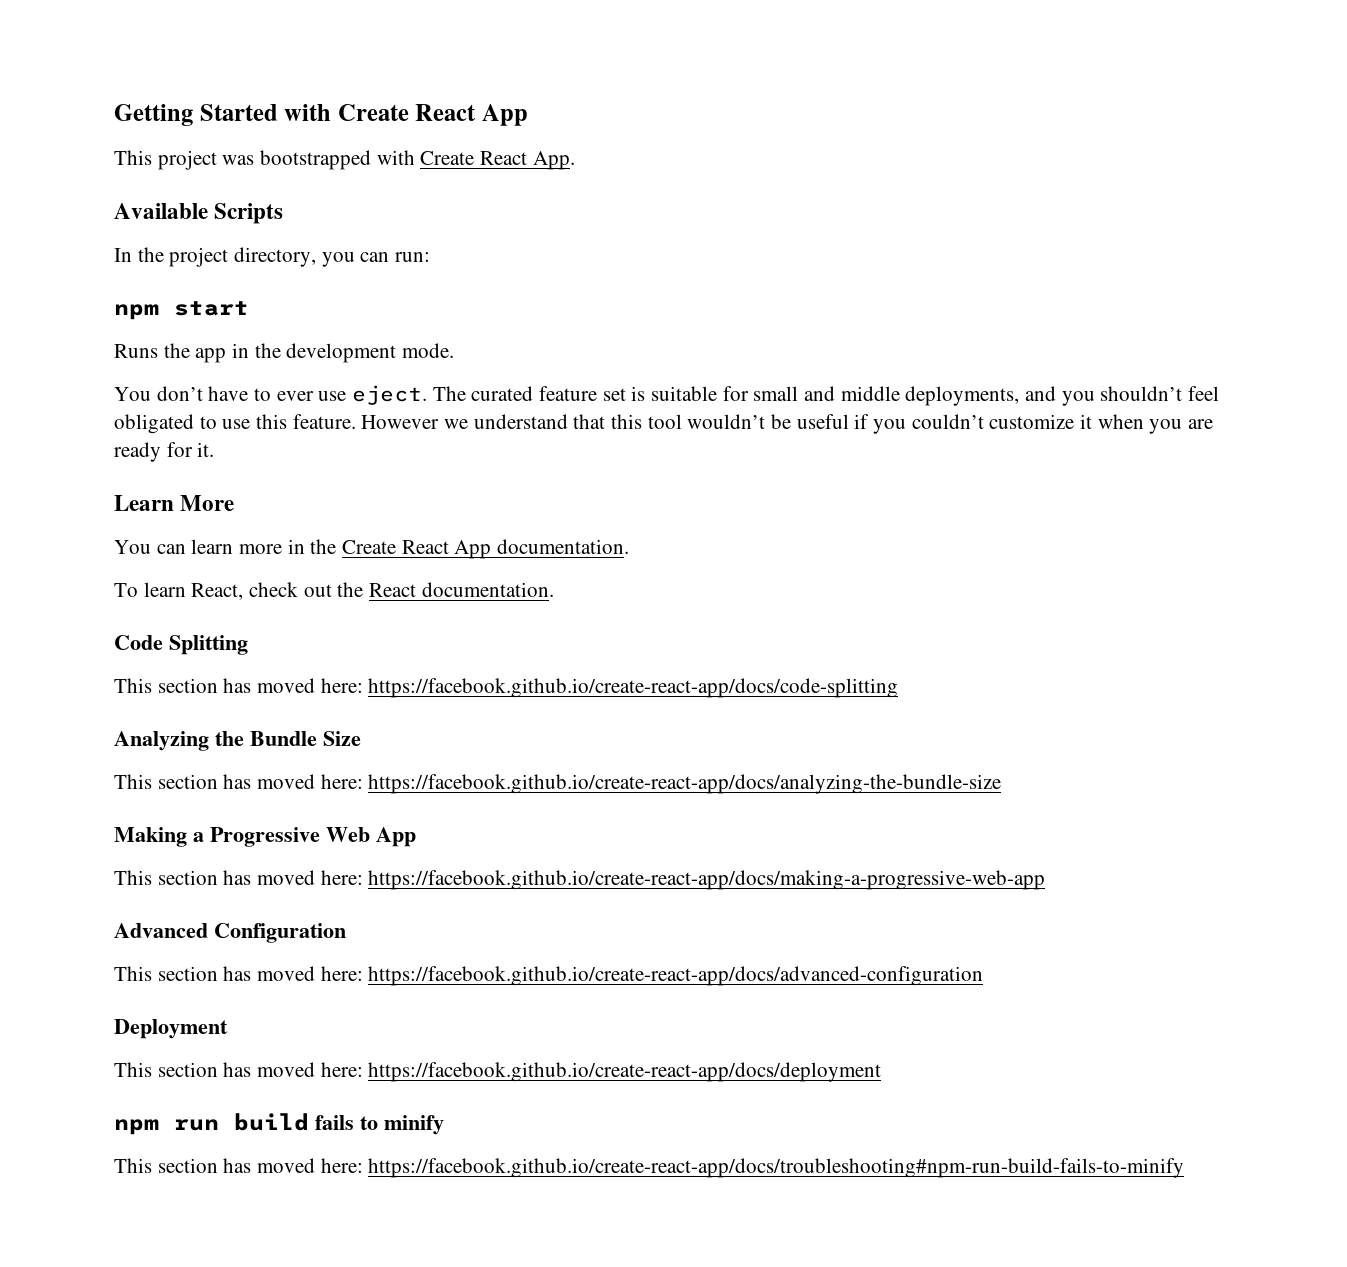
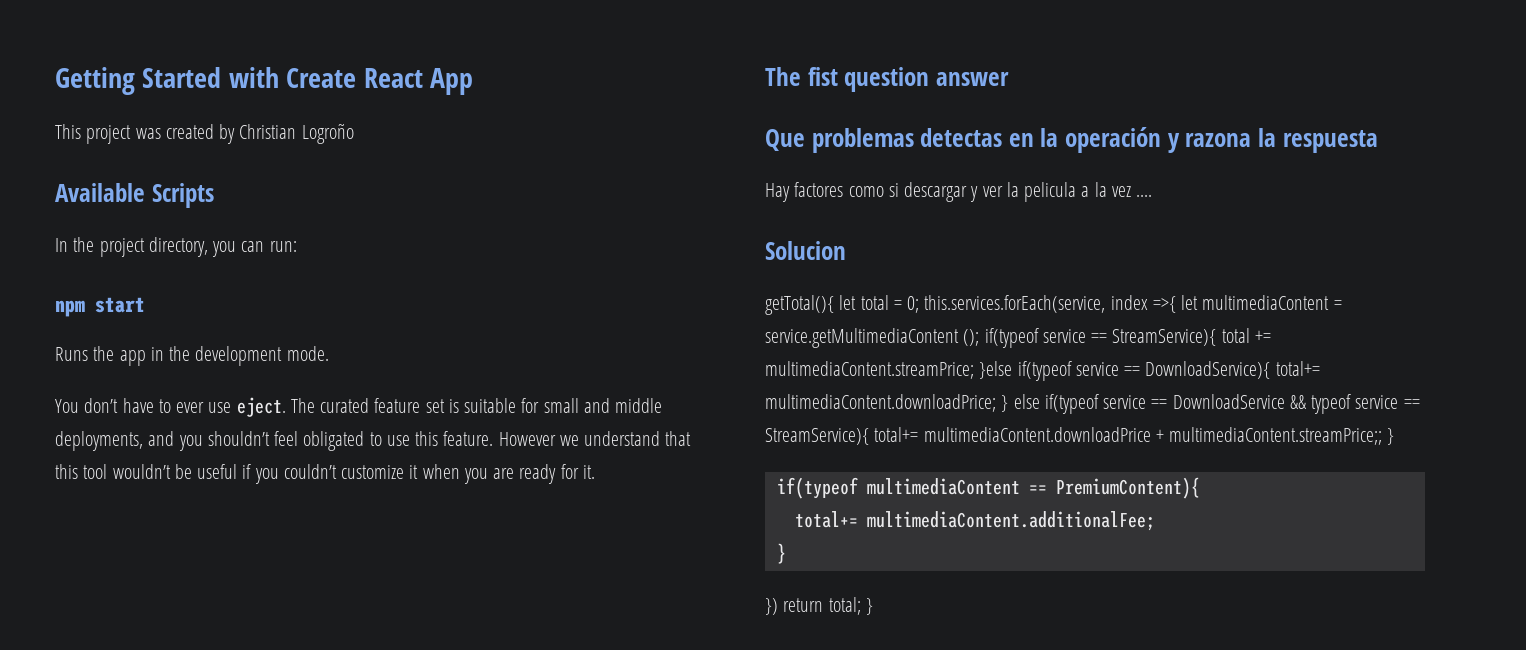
[260,150,575,170] bootstrapped with Create React App. -> [165,123,354,144] created by Christian Logroño
[114,495,235,511] [114,539,630,559] [114,582,554,600] [114,635,248,655] [114,678,899,698] [114,731,361,751] [114,774,1002,794] [114,827,416,847] [114,870,1046,890] [114,923,346,943] [114,966,984,986] [114,1019,228,1039] [114,1062,882,1082] [114,1113,444,1135] [114,1158,1185,1178] Learn More // You can learn more in the Create React App documentation. // To learn React, check out the React documentation. // Code Splitting // This section has moved here: https://facebook.github.io/create-react-app/docs/code-splitting // Analyzing the Bundle Size // This section has moved here: https://facebook.github.io/create-react-app/docs/analyzing-the-bundle-size // Making a Progressive Web App // This section has moved here: https://facebook.github.io/create-react-app/docs/making-a-progressive-web-app // Advanced Configuration // This section has moved here: https://facebook.github.io/create-react-app/docs/advanced-configuration // Deployment // This section has moved here: https://facebook.github.io/create-react-app/docs/deployment // npm run build fails to minify // This section has moved here: https://facebook.github.io/create-react-app/docs/troubleshooting#npm-run-build-fails-to-minify -> [765,67,1009,92] [765,127,1378,153] [765,182,1153,202] [765,241,846,260] [765,295,1342,315] [765,328,1271,348] [765,361,1320,381] [765,394,1420,414] [765,427,1395,445] [776,477,1200,499] [794,511,1155,531] [776,543,786,564] [765,597,873,615] The fist question answer // Que problemas detectas en la operación y razona la respuesta // Hay factores como si descargar y ver la pelicula a la vez .... // Solucion // getTotal(){ let total = 0; this.services.forEach(service, index =>{ let multimediaContent = service.getMultimediaContent (); if(typeof service == StreamService){ total += multimediaContent.streamPrice; }else if(typeof service == DownloadService){ total+= multimediaContent.downloadPrice; } else if(typeof service == DownloadService && typeof service == StreamService){ total+= multimediaContent.downloadPrice + multimediaContent.streamPrice;; } // if(typeof multimediaContent == PremiumContent){ // total+= multimediaContent.additionalFee; // } // }) return total; }

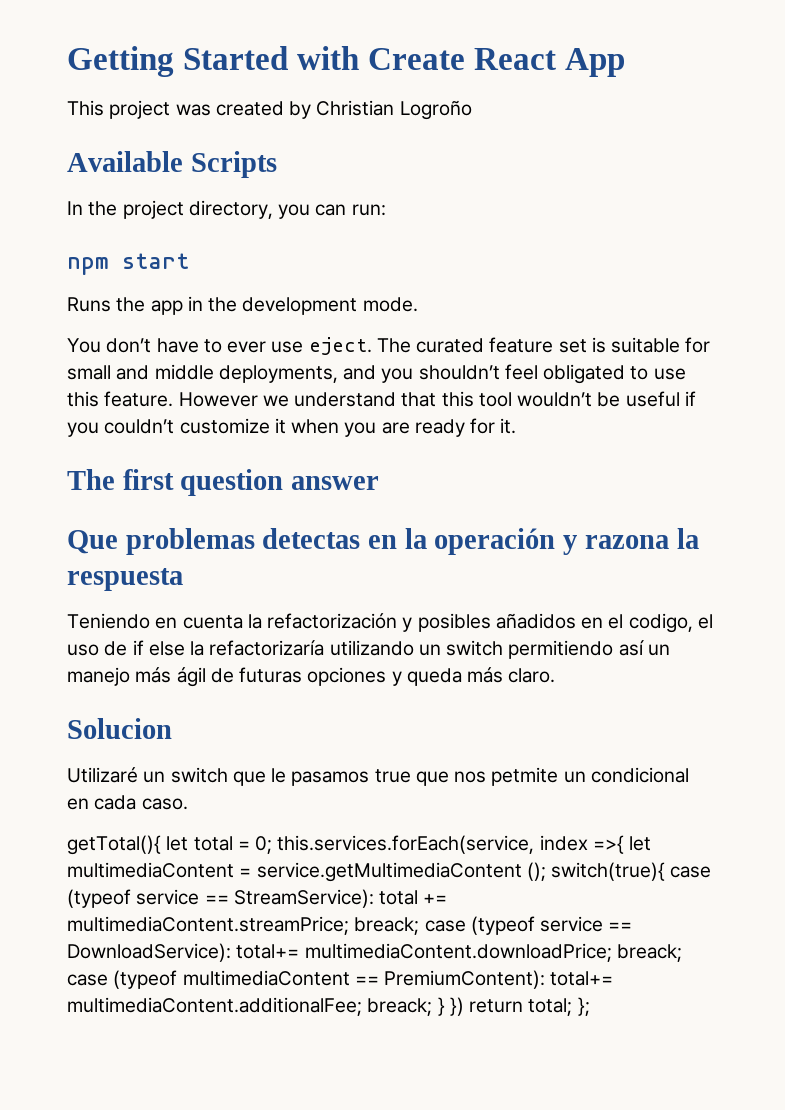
[807,67,838,86] fist -> [122,469,174,490] first
[765,182,1153,202] [765,241,846,260] Hay factores como si descargar y ver la pelicula a la vez .... // Solucion -> [67,613,713,633] [67,640,670,659] [67,667,556,687] [67,718,172,739] [67,767,689,786] [67,795,188,810] Teniendo en cuenta la refactorización y posibles añadidos en el codigo, el uso de if else la refactorizaría utilizando un switch permitiendo así un manejo más ágil de futuras opciones y queda más claro. // Solucion // Utilizaré un switch que le pasamos true que nos petmite un condicional en cada caso.
[984,328,1217,348] if(typeof service == StreamService){ -> [551,862,712,881] [67,889,374,908] switch(true){ case (typeof service == StreamService):
[979,361,1271,381] }else if(typeof service == DownloadService){ -> [354,916,633,935] [67,943,231,962] breack; case (typeof service == DownloadService):
[1001,394,1420,414] [765,427,1395,445] [776,477,858,499] } else if(typeof service == DownloadService && typeof service == StreamService){ total+= multimediaContent.downloadPrice + multimediaContent.streamPrice;; } // if(typeof -> [616,944,682,962] [67,970,178,989] breack; case (typeof
[1055,477,1200,499] PremiumContent){ // -> [384,970,546,989] PremiumContent):
[776,543,786,564] // } // -> [367,997,445,1016] breack; }
[865,598,873,615] } -> [577,997,590,1016] };

